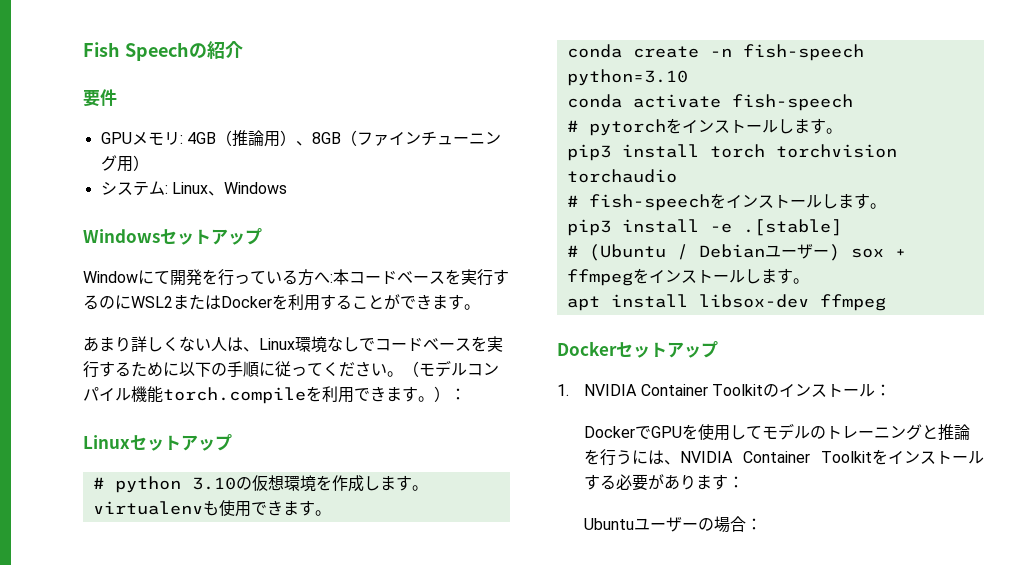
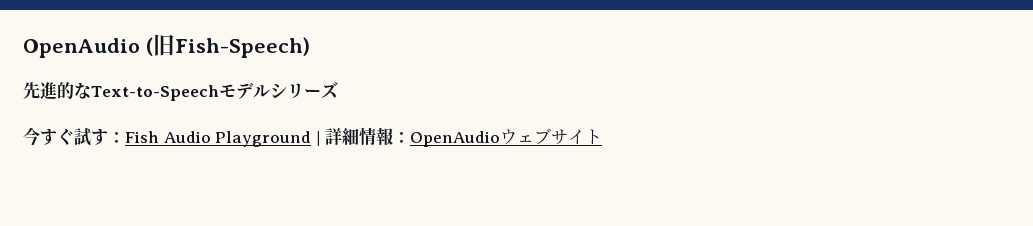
[83,41,243,61] [83,89,117,107] [100,130,501,147] [100,155,149,172] [100,181,287,196] [83,228,262,245] [83,269,509,286] [83,294,480,311] [83,336,503,353] [83,360,499,378] [83,386,466,404] [83,434,232,451] [92,475,428,493] [92,500,331,517] [566,44,864,61] [566,69,688,86] [566,94,853,111] [566,118,842,136] [566,144,897,161] [566,169,677,183] [566,193,886,211] [566,219,842,236] [566,243,906,261] [566,268,809,286] [566,294,886,311] [557,341,718,358] [557,383,891,397] [584,423,971,441] [584,449,984,466] [584,474,745,491] [584,516,763,533] Fish Speechの紹介 // 要件 // GPUメモリ: 4GB（推論用）、8GB（ファインチューニング用） // システム: Linux、Windows // Windowsセットアップ // Windowにて開発を行っている方へ:本コードベースを実行するのにWSL2またはDockerを利用することができます。 // あまり詳しくない人は、Linux環境なしでコードベースを実行するために以下の手順に従ってください。（モデルコンパイル機能torch.compileを利用できます。）： // Linuxセットアップ // # python 3.10の仮想環境を作成します。virtualenvも使用できます。 // conda create -n fish-speech python=3.10 // conda activate fish-speech // # pytorchをインストールします。 // pip3 install torch torchvision torchaudio // # fish-speechをインストールします。 // pip3 install -e .[stable] // # (Ubuntu / Debianユーザー) sox + ffmpegをインストールします。 // apt install libsox-dev ffmpeg // Dockerセットアップ // 1. NVIDIA Container Toolkitのインストール： // DockerでGPUを使用してモデルのトレーニングと推論を行うには、NVIDIA Container Toolkitをインストールする必要があります： // Ubuntuユーザーの場合： -> [23,34,310,58] [23,82,338,101] [23,127,603,147] OpenAudio (旧Fish-Speech) // 先進的なText-to-Speechモデルシリーズ // 今すぐ試す：Fish Audio Playground | 詳細情報：OpenAudioウェブサイト

